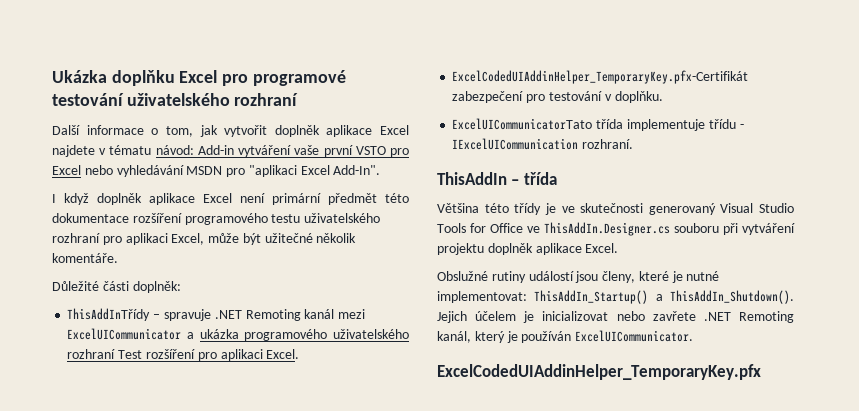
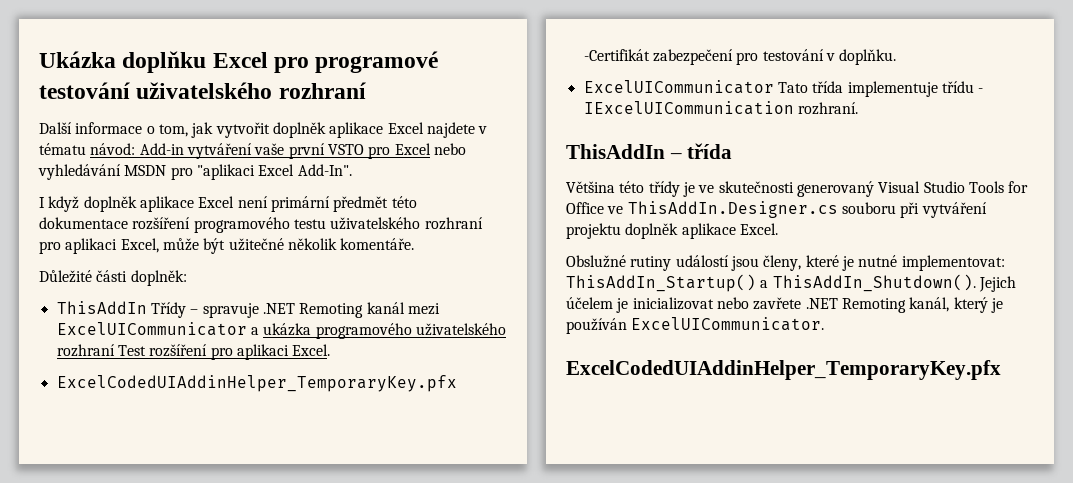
[67,308,151,321] ThisAddInTřídy -> [56,301,186,318] ThisAddIn Třídy
[452,70,749,84] ExcelCodedUIAddinHelper_TemporaryKey.pfx-Certifikát -> [56,375,457,392] [583,49,650,61] ExcelCodedUIAddinHelper_TemporaryKey.pfx -Certifikát
[452,118,593,130] ExcelUICommunicatorTato -> [583,80,808,94] ExcelUICommunicator Tato

